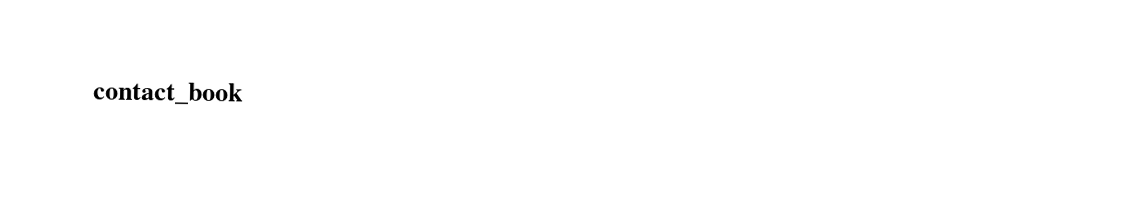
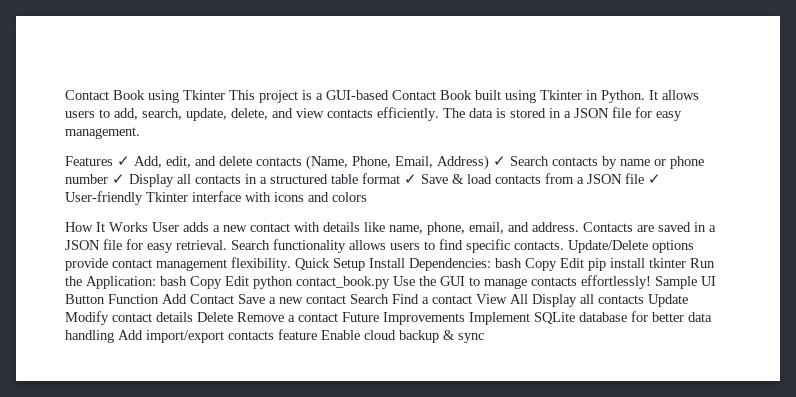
[92,81,244,106] contact_book -> [65,90,699,103] [65,107,682,121] [65,127,140,139] [65,155,704,170] [65,173,661,187] [65,191,367,205] [65,222,716,235] [65,239,694,253] [65,257,715,271] [65,275,716,289] [65,294,688,307] [65,311,712,325] [65,329,484,343] Contact Book using Tkinter This project is a GUI-based Contact Book built using Tkinter in Python. It allows users to add, search, update, delete, and view contacts efficiently. The data is stored in a JSON file for easy management. // Features ✓ Add, edit, and delete contacts (Name, Phone, Email, Address) ✓ Search contacts by name or phone number ✓ Display all contacts in a structured table format ✓ Save & load contacts from a JSON file ✓ User-friendly Tkinter interface with icons and colors // How It Works User adds a new contact with details like name, phone, email, and address. Contacts are saved in a JSON file for easy retrieval. Search functionality allows users to find specific contacts. Update/Delete options provide contact management flexibility. Quick Setup Install Dependencies: bash Copy Edit pip install tkinter Run the Application: bash Copy Edit python contact_book.py Use the GUI to manage contacts effortlessly! Sample UI Button Function Add Contact Save a new contact Search Find a contact View All Display all contacts Update Modify contact details Delete Remove a contact Future Improvements Implement SQLite database for better data handling Add import/export contacts feature Enable cloud backup & sync

